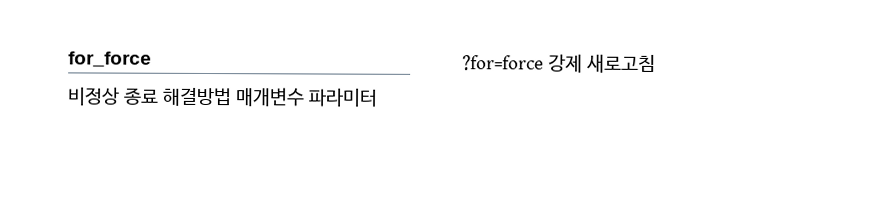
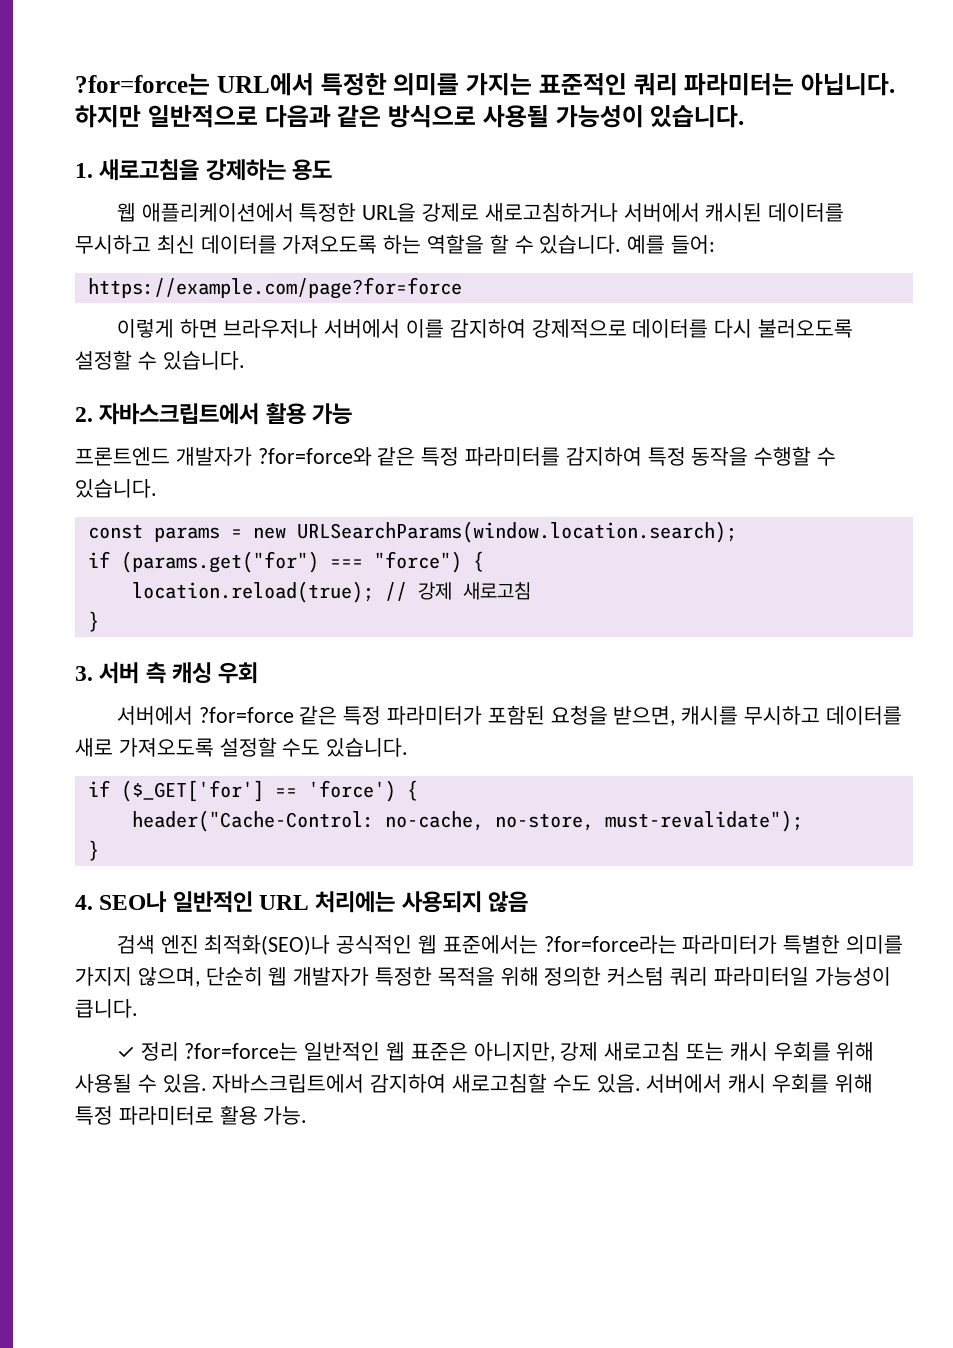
[68,51,152,67] [67,87,378,107] [462,54,656,73] for_force // 비정상 종료 해결방법 매개변수 파라미터 ?for=force 강제 새로고침 -> [75,73,895,96] [75,105,745,128] [75,159,333,181] [116,202,845,222] [75,234,716,254] [87,277,462,299] [116,319,853,338] [75,350,245,370] [75,403,353,425] [75,446,837,466] [75,479,157,498] [87,521,737,543] [87,551,484,573] [131,581,531,603] [87,611,99,632] [75,662,259,684] [116,705,902,726] [75,737,409,757] [87,780,418,802] [131,810,803,832] [87,840,99,861] [75,891,529,913] [116,935,903,956] [75,967,891,987] [75,999,138,1018] [116,1041,875,1062] [75,1073,873,1093] [75,1105,308,1125] ?for=force는 URL에서 특정한 의미를 가지는 표준적인 쿼리 파라미터는 아닙니다. 하지만 일반적으로 다음과 같은 방식으로 사용될 가능성이 있습니다. // 1. 새로고침을 강제하는 용도 // 웹 애플리케이션에서 특정한 URL을 강제로 새로고침하거나 서버에서 캐시된 데이터를 무시하고 최신 데이터를 가져오도록 하는 역할을 할 수 있습니다. 예를 들어: // https://example.com/page?for=force // 이렇게 하면 브라우저나 서버에서 이를 감지하여 강제적으로 데이터를 다시 불러오도록 설정할 수 있습니다. // 2. 자바스크립트에서 활용 가능 // 프론트엔드 개발자가 ?for=force와 같은 특정 파라미터를 감지하여 특정 동작을 수행할 수 있습니다. // const params = new URLSearchParams(window.location.search); // if (params.get("for") === "force") { // location.reload(true); // 강제 새로고침 // } // 3. 서버 측 캐싱 우회 // 서버에서 ?for=force 같은 특정 파라미터가 포함된 요청을 받으면, 캐시를 무시하고 데이터를 새로 가져오도록 설정할 수도 있습니다. // if ($_GET['for'] == 'force') { // header("Cache-Control: no-cache, no-store, must-revalidate"); // } // 4. SEO나 일반적인 URL 처리에는 사용되지 않음 // 검색 엔진 최적화(SEO)나 공식적인 웹 표준에서는 ?for=force라는 파라미터가 특별한 의미를 가지지 않으며, 단순히 웹 개발자가 특정한 목적을 위해 정의한 커스텀 쿼리 파라미터일 가능성이 큽니다. // ✓ 정리 ?for=force는 일반적인 웹 표준은 아니지만, 강제 새로고침 또는 캐시 우회를 위해 사용될 수 있음. 자바스크립트에서 감지하여 새로고침할 수도 있음. 서버에서 캐시 우회를 위해 특정 파라미터로 활용 가능.

